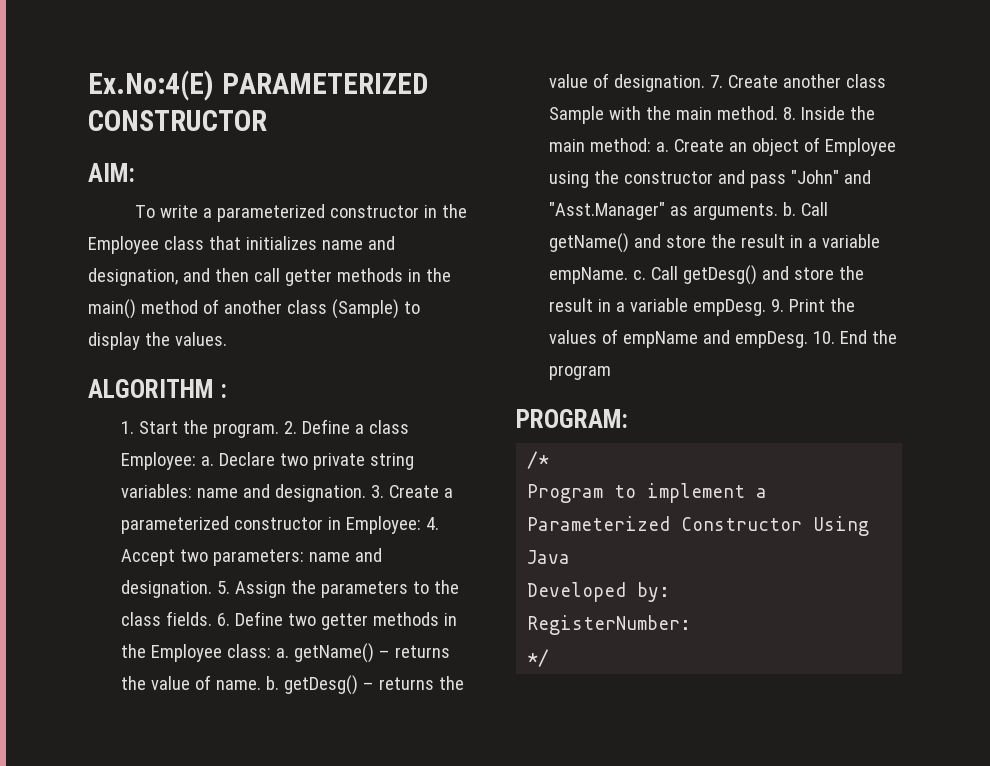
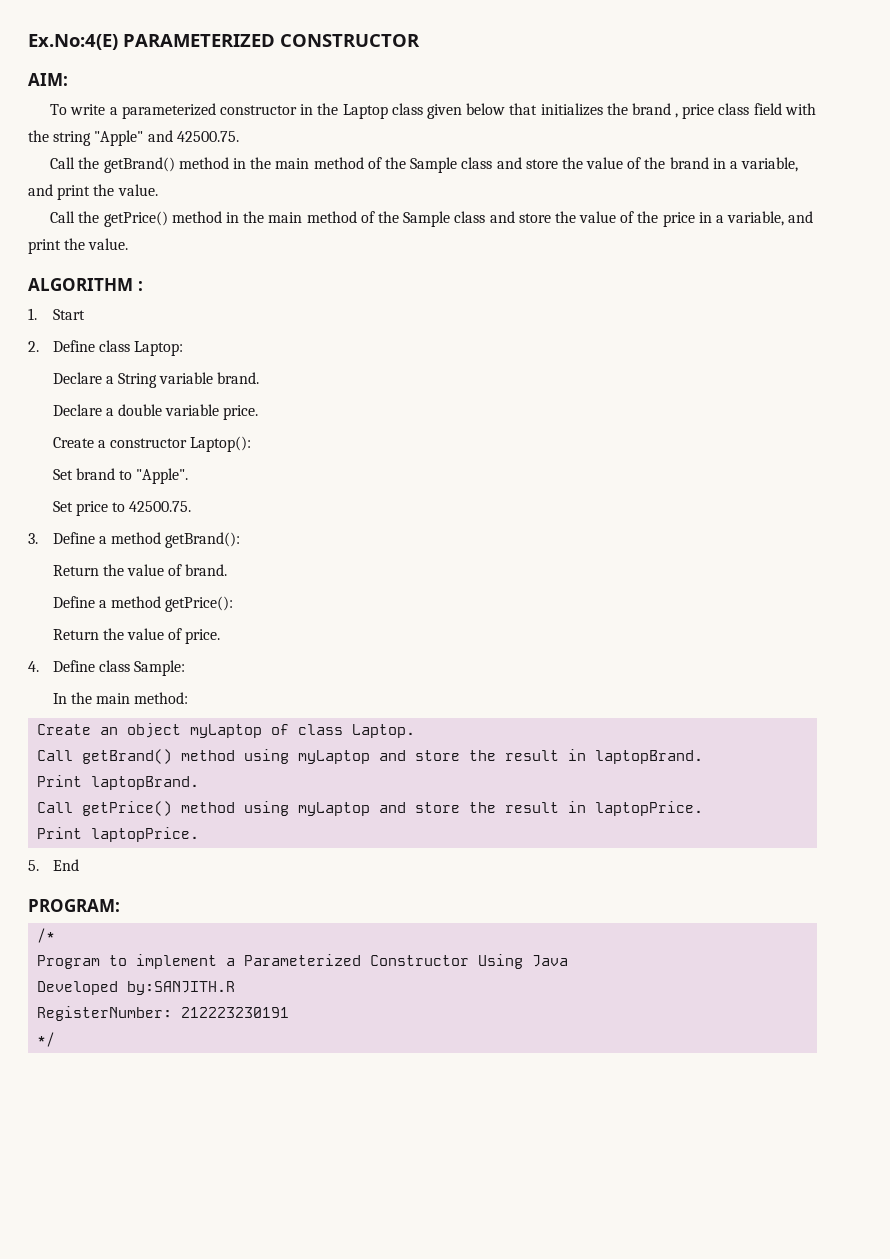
[88,236,395,254] [88,268,451,286] [88,299,420,319] [88,332,227,350] [88,379,227,398] [120,419,409,438] [120,452,414,470] [120,484,453,502] [120,516,439,534] [120,548,382,566] [120,580,459,598] [120,611,457,630] [120,643,450,663] [120,675,464,695] [548,73,886,92] [548,106,845,124] Employee class that initializes name and designation, and then call getter methods in the main() method of another class (Sample) to display the values. // ALGORITHM : // 1. Start the program. 2. Define a class Employee: a. Declare two private string variables: name and designation. 3. Create a parameterized constructor in Employee: 4. Accept two parameters: name and designation. 5. Assign the parameters to the class fields. 6. Define two getter methods in the Employee class: a. getName() – returns the value of name. b. getDesg() – returns the value of designation. 7. Create another class Sample with the main method. 8. Inside -> [342,103,816,119] [28,130,239,146] [50,157,799,173] [28,184,158,200] [50,211,814,227] [28,238,129,254] [28,278,143,291] [28,308,85,320] [28,340,183,356] [52,372,260,388] [52,404,259,420] [52,436,252,452] [52,468,189,484] [52,501,192,516] [28,532,241,548] [52,564,228,576] [52,596,234,612] [52,628,221,644] [28,660,185,676] [52,693,67,704] Laptop class given below that initializes the brand , price class field with the string "Apple" and 42500.75. // Call the getBrand() method in the main method of the Sample class and store the value of the brand in a variable, and print the value. // Call the getPrice() method in the main method of the Sample class and store the value of the price in a variable, and print the value. // ALGORITHM : // 1. Start // 2. Define class Laptop: // Declare a String variable brand. // Declare a double variable price. // Create a constructor Laptop(): // Set brand to "Apple". // Set price to 42500.75. // 3. Define a method getBrand(): // Return the value of brand. // Define a method getPrice(): // Return the value of price. // 4. Define class Sample: // In
[655,142,669,152] a. -> (189, 698) //
[803,137,896,156] [548,170,871,188] [548,202,828,220] [548,233,880,253] [548,265,864,285] [548,298,855,316] [548,329,835,348] of Employee using the constructor and pass "John" and "Asst.Manager" as arguments. b. Call getName() and store the result in a variable empName. c. Call getDesg() and store the result in a variable empDesg. 9. Print the values of empName and empDesg. 10. -> [190,724,416,738] [37,749,704,764] [37,775,200,790] [37,801,704,816] [37,827,200,842] [28,860,39,871] myLaptop of class Laptop. // Call getBrand() method using myLaptop and store the result in laptopBrand. // Print laptopBrand. // Call getPrice() method using myLaptop and store the result in laptopPrice. // Print laptopPrice. // 5.
[871,330,897,344] [548,365,611,380] the program -> (79, 865) none
[637,582,671,602] by: -> [127,981,236,995] by:SANJITH.R
(692, 625) none -> [181,1007,290,1018] 212223230191

